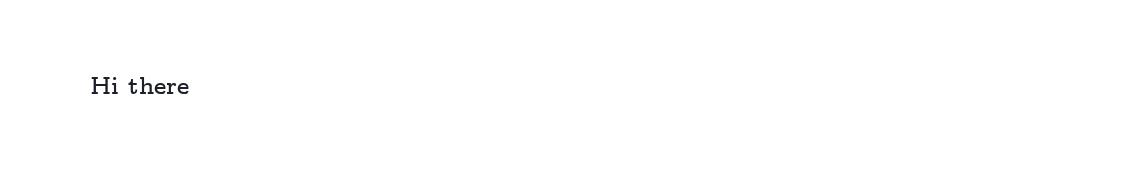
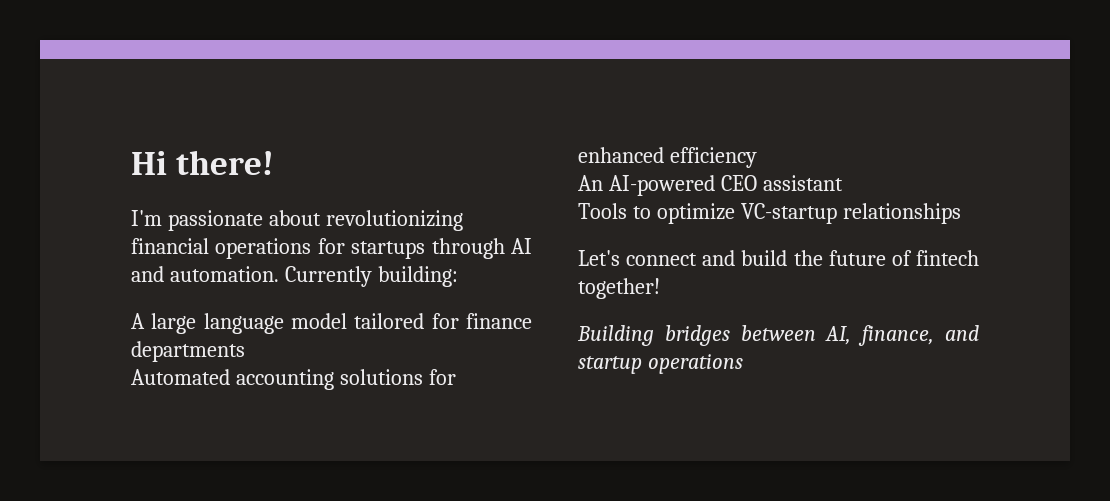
[128,77,189,94] there -> [176,150,275,175] [131,210,463,231] [131,238,532,259] [131,266,458,287] [131,313,532,334] [131,341,245,362] [131,369,456,390] [578,147,757,168] [578,175,843,196] [578,203,961,224] [578,250,979,266] [578,278,660,299] [577,325,979,346] [578,354,743,374] there! // I'm passionate about revolutionizing financial operations for startups through AI and automation. Currently building: // A large language model tailored for finance departments // Automated accounting solutions for enhanced efficiency // An AI-powered CEO assistant // Tools to optimize VC-startup relationships // Let's connect and build the future of fintech together! // Building bridges between AI, finance, and startup operations

